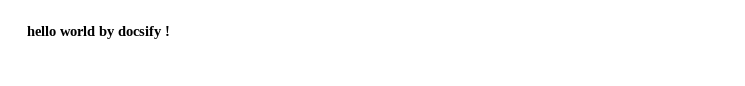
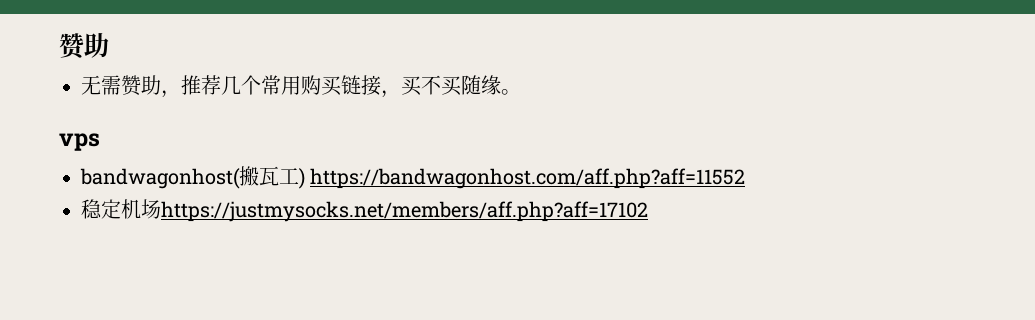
[27,26,170,39] hello world by docsify ! -> [59,33,109,60] [81,75,521,98] [59,133,100,151] [80,166,746,189] [81,199,648,222] 赞助 // 无需赞助，推荐几个常用购买链接，买不买随缘。 // vps // bandwagonhost(搬瓦工) https://bandwagonhost.com/aff.php?aff=11552 // 稳定机场https://justmysocks.net/members/aff.php?aff=17102

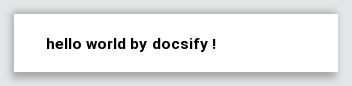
[59,33,109,60] [81,75,521,98] [59,133,100,151] [80,166,746,189] [81,199,648,222] 赞助 // 无需赞助，推荐几个常用购买链接，买不买随缘。 // vps // bandwagonhost(搬瓦工) https://bandwagonhost.com/aff.php?aff=11552 // 稳定机场https://justmysocks.net/members/aff.php?aff=17102 -> [46,38,216,52] hello world by docsify !

